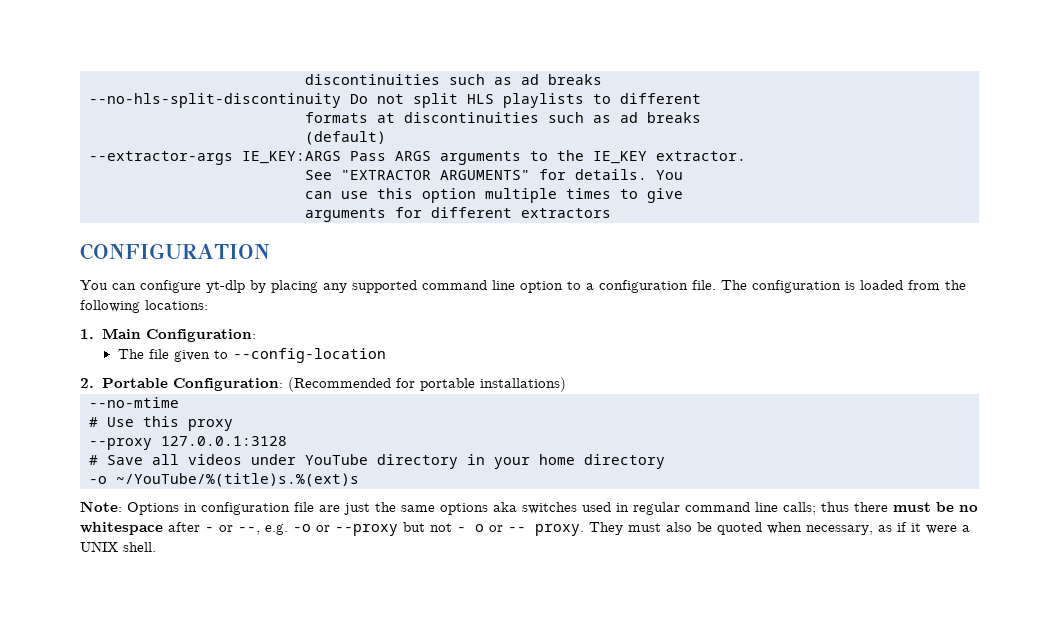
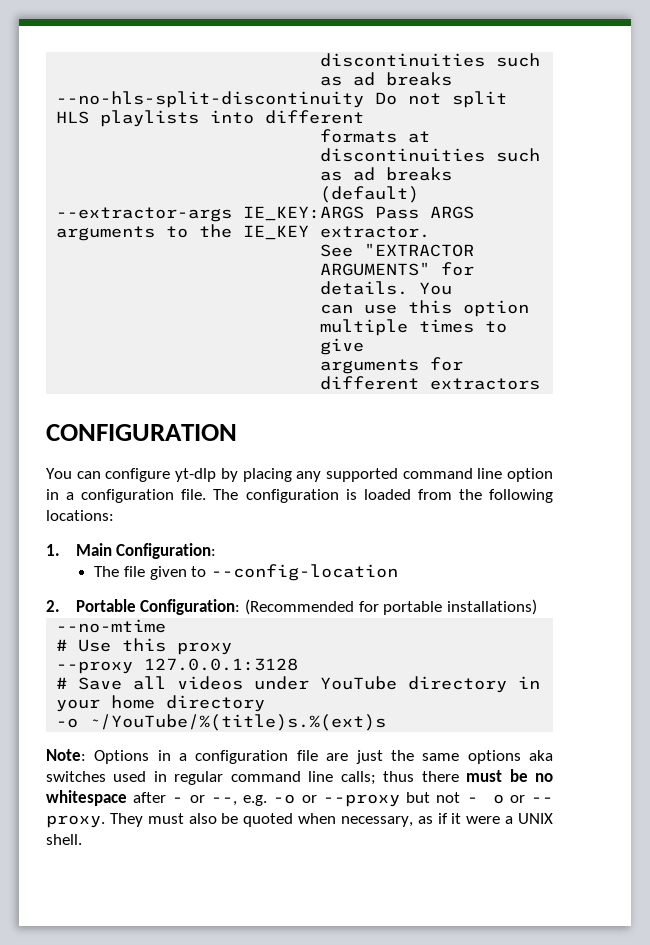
[593,94,611,104] to -> [210,110,255,124] into
[567,281,581,290] to -> [46,489,59,500] in
(197, 507) none -> [179,753,188,761] a

